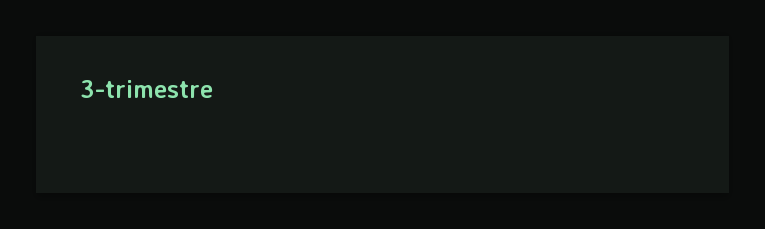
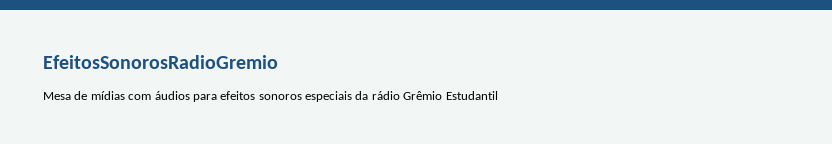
[80,80,213,98] 3-trimestre -> [43,55,278,69] [43,91,498,102] EfeitosSonorosRadioGremio // Mesa de mídias com áudios para efeitos sonoros especiais da rádio Grêmio Estudantil

